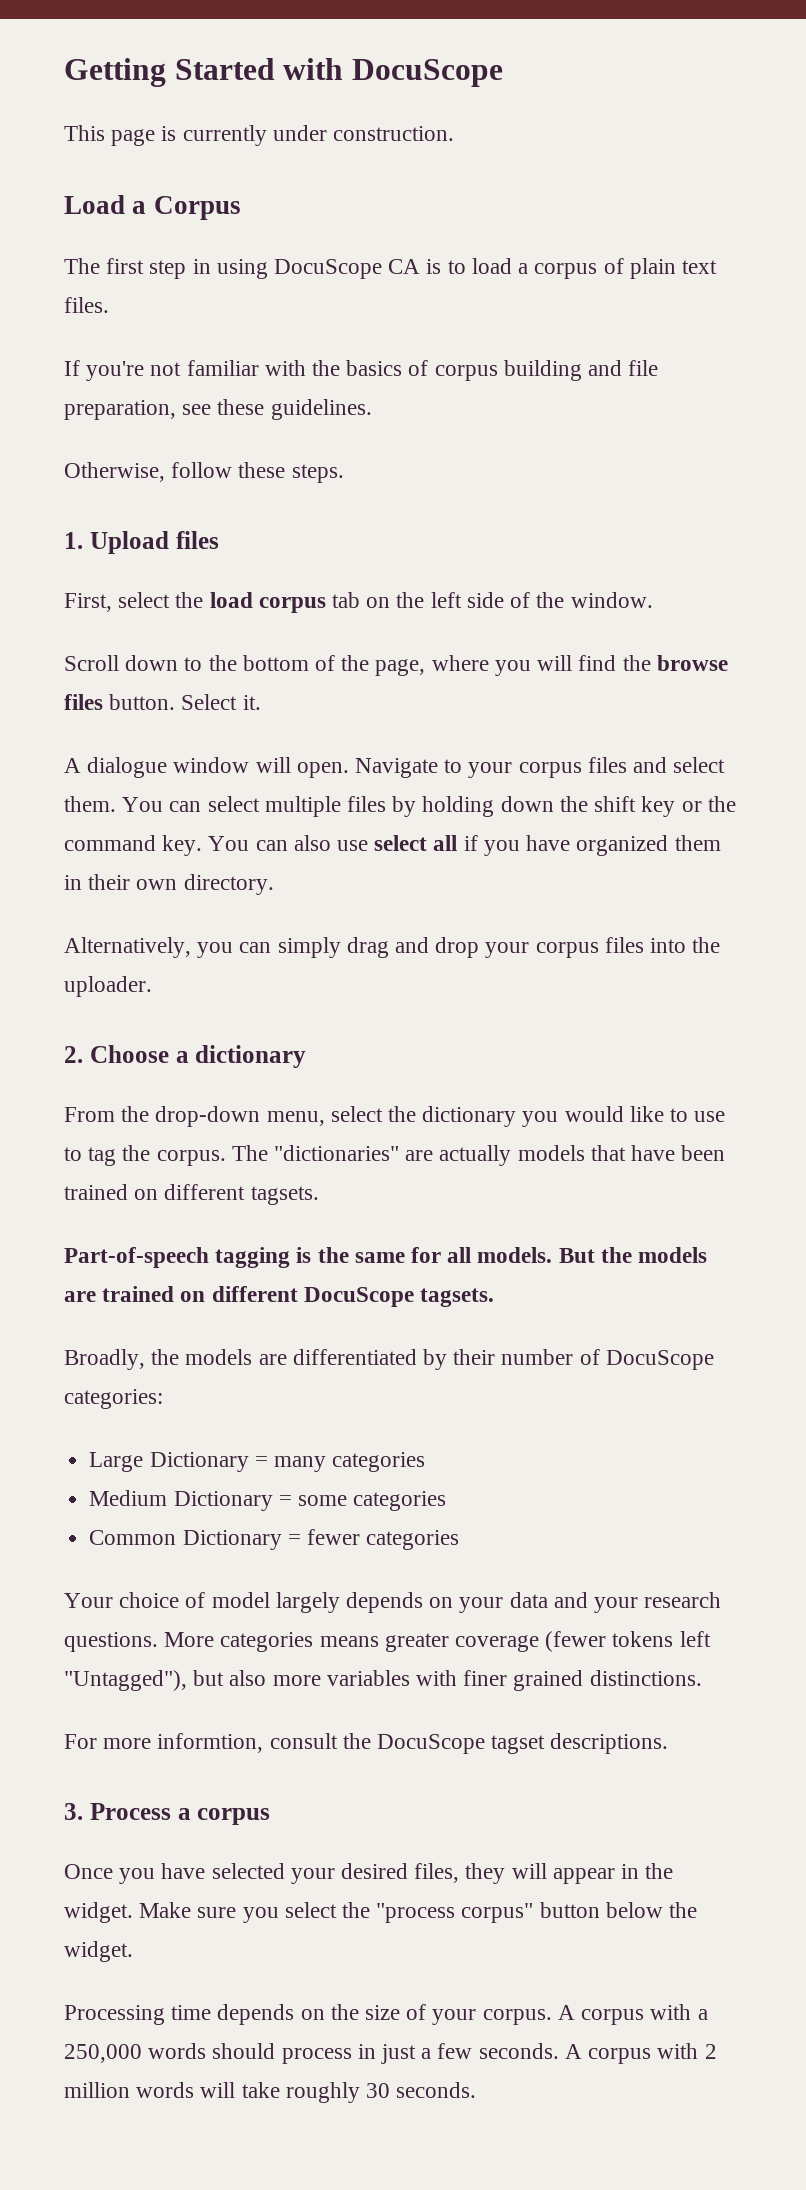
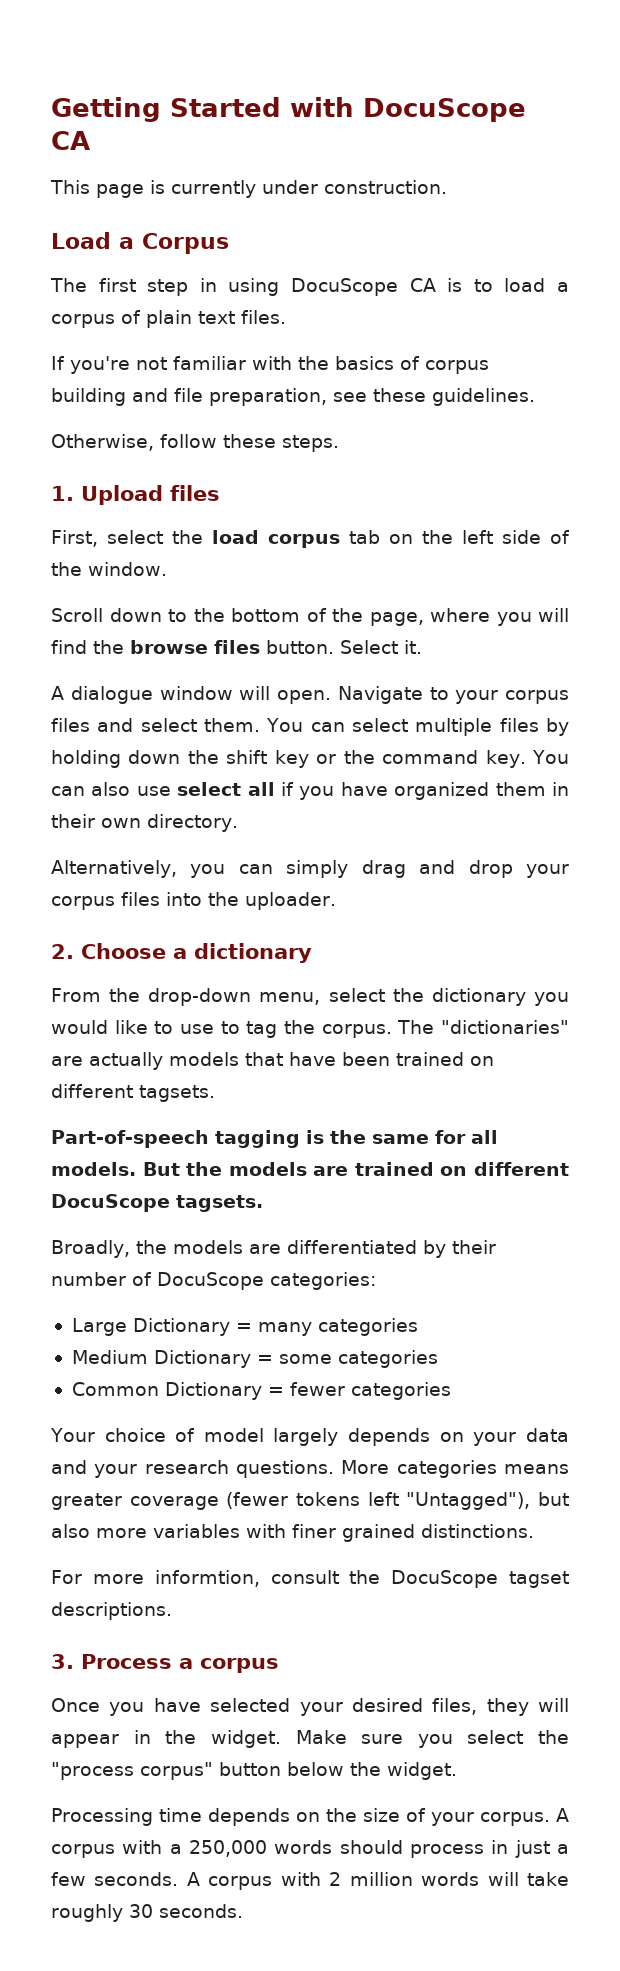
(503, 73) none -> [51,131,90,150] CA

